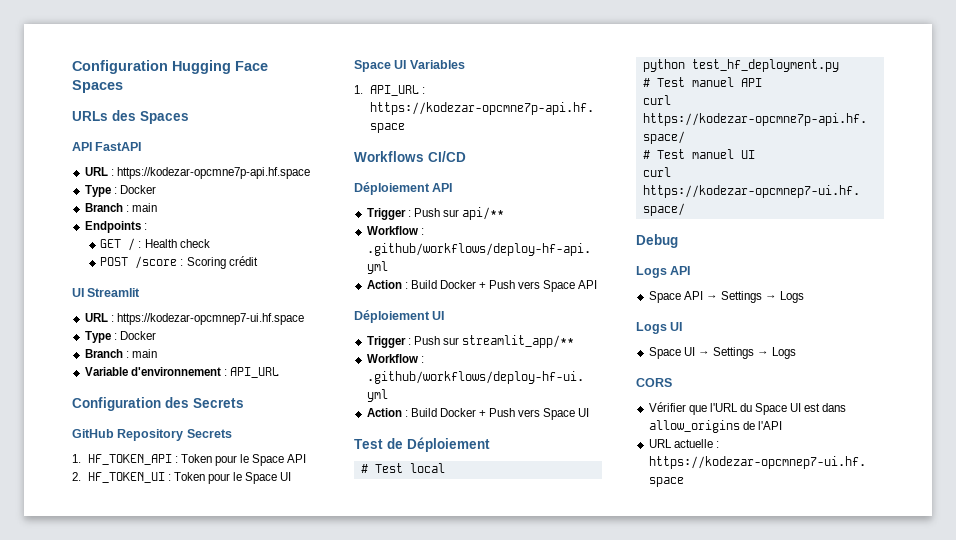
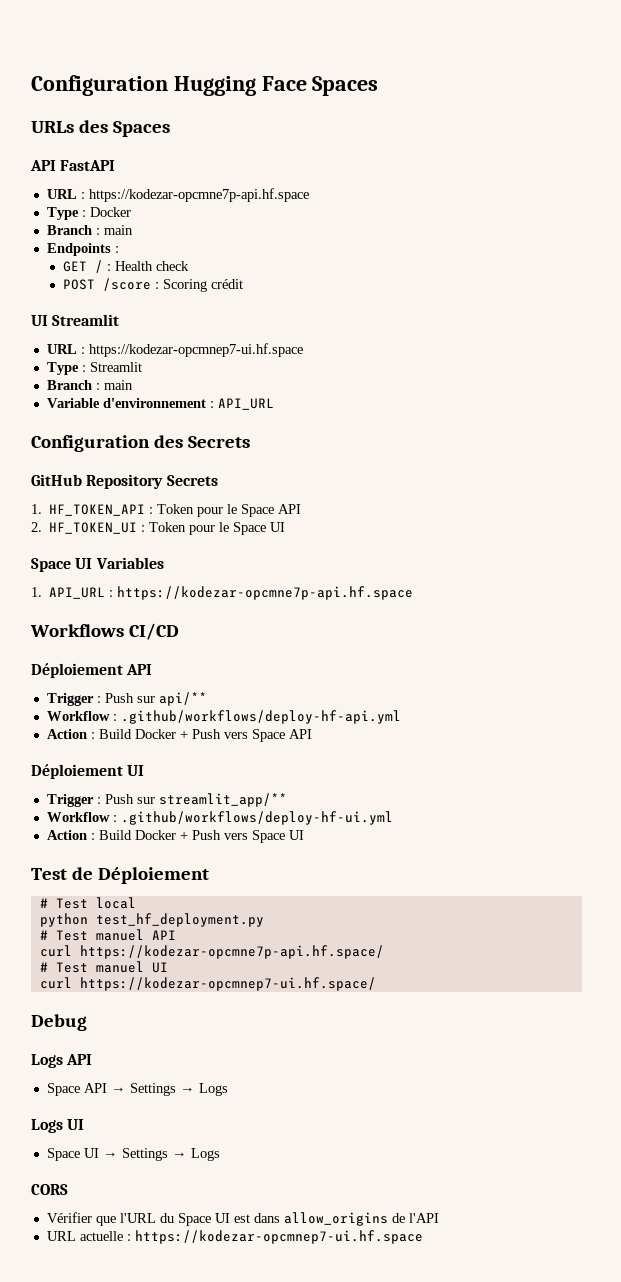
[119,331,156,340] Docker -> [89,362,142,372] Streamlit

